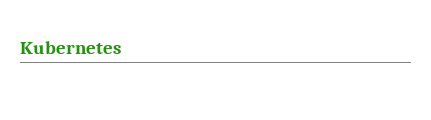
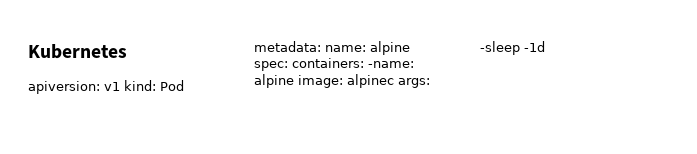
(121, 47) none -> [28,80,184,94] [254,41,410,55] [254,58,414,71] [254,74,430,88] [480,41,545,55] // apiversion: v1 kind: Pod metadata: name: alpine spec: containers: -name: alpine image: alpinec args: -sleep -1d

